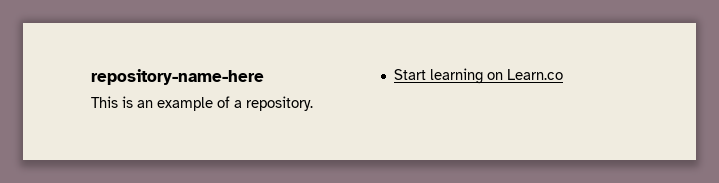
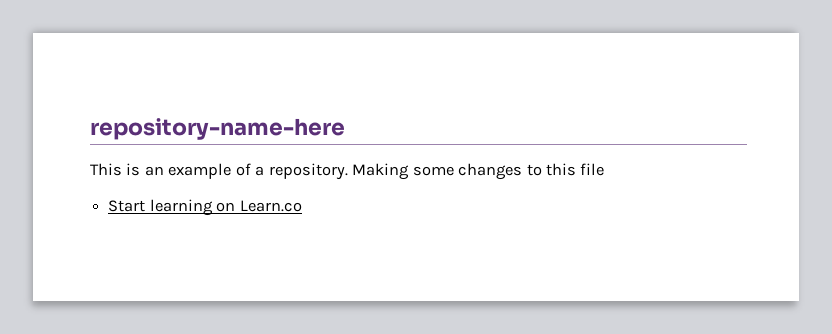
(313, 103) none -> [352,163,605,180] Making some changes to this file

